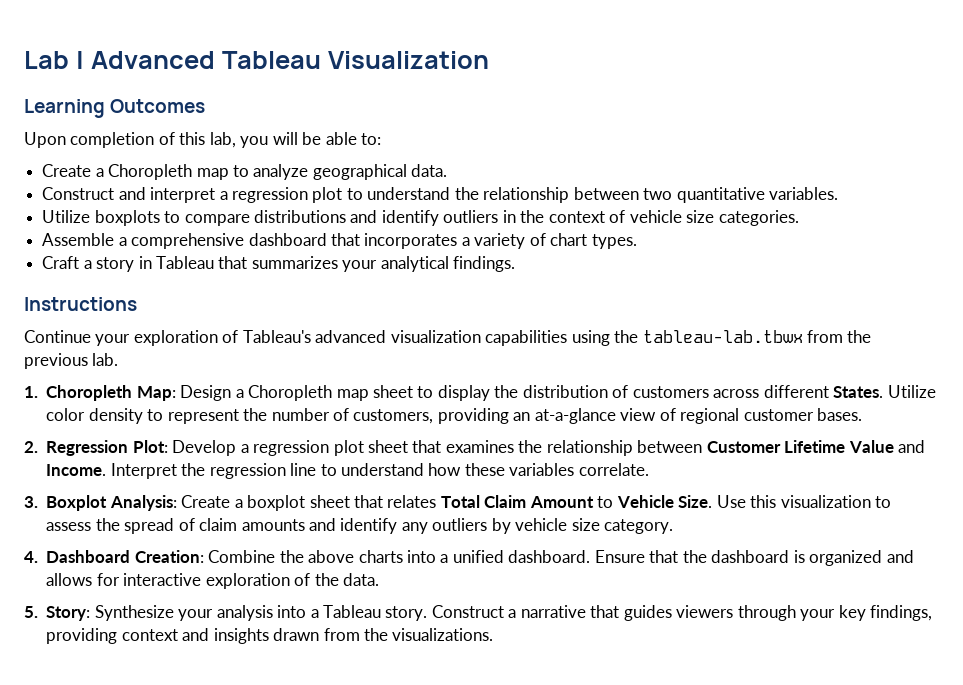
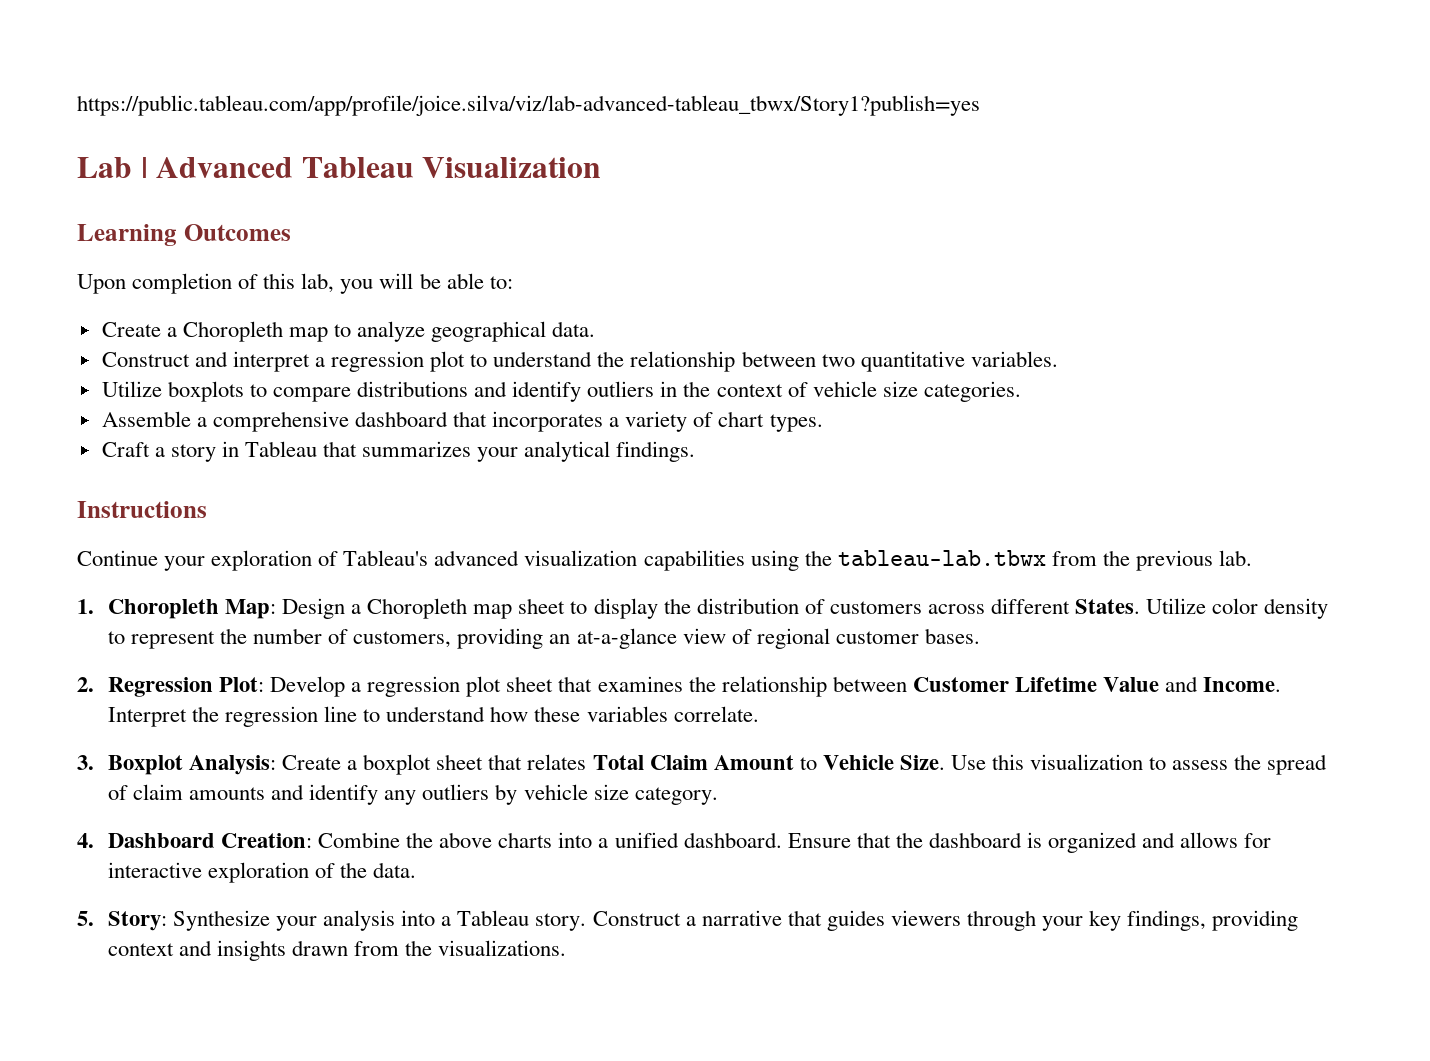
(24, 60) none -> [77,95,980,116] https://public.tableau.com/app/profile/joice.silva/viz/lab-advanced-tableau_tbwx/Story1?publish=yes //

